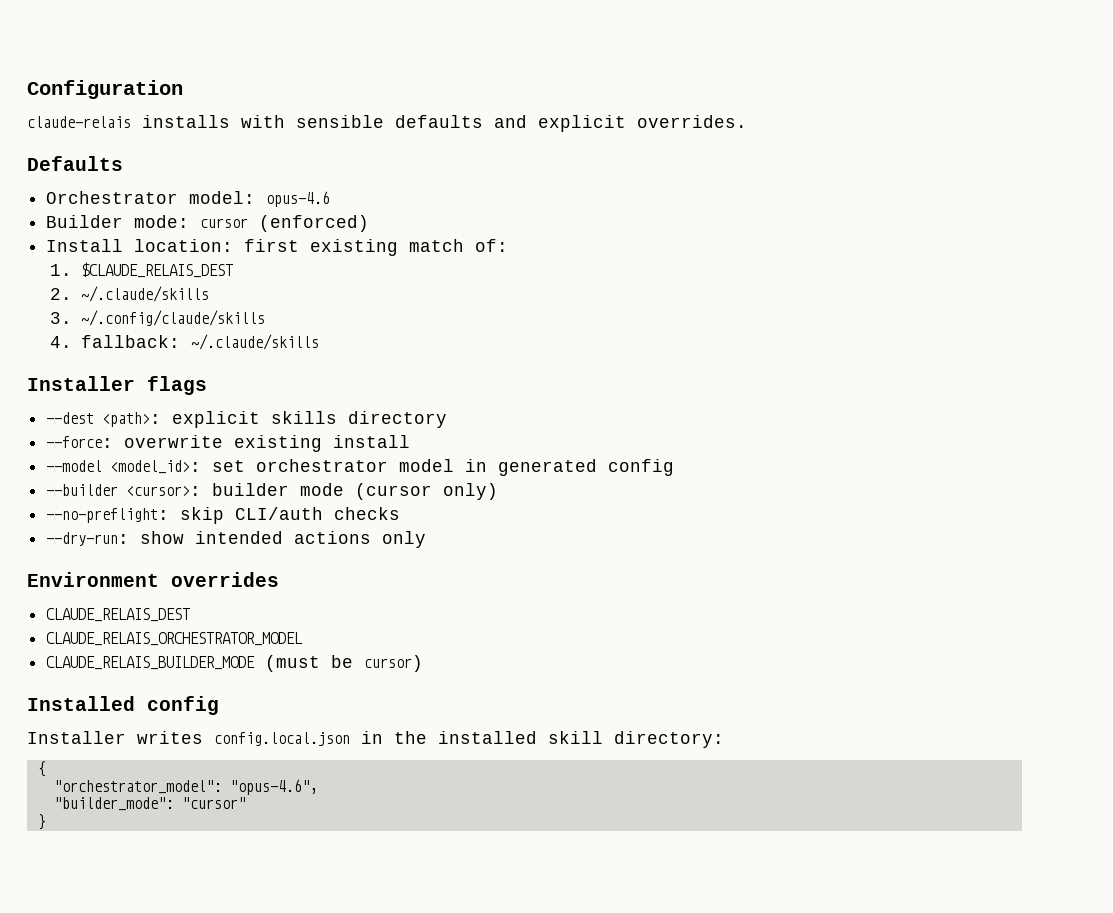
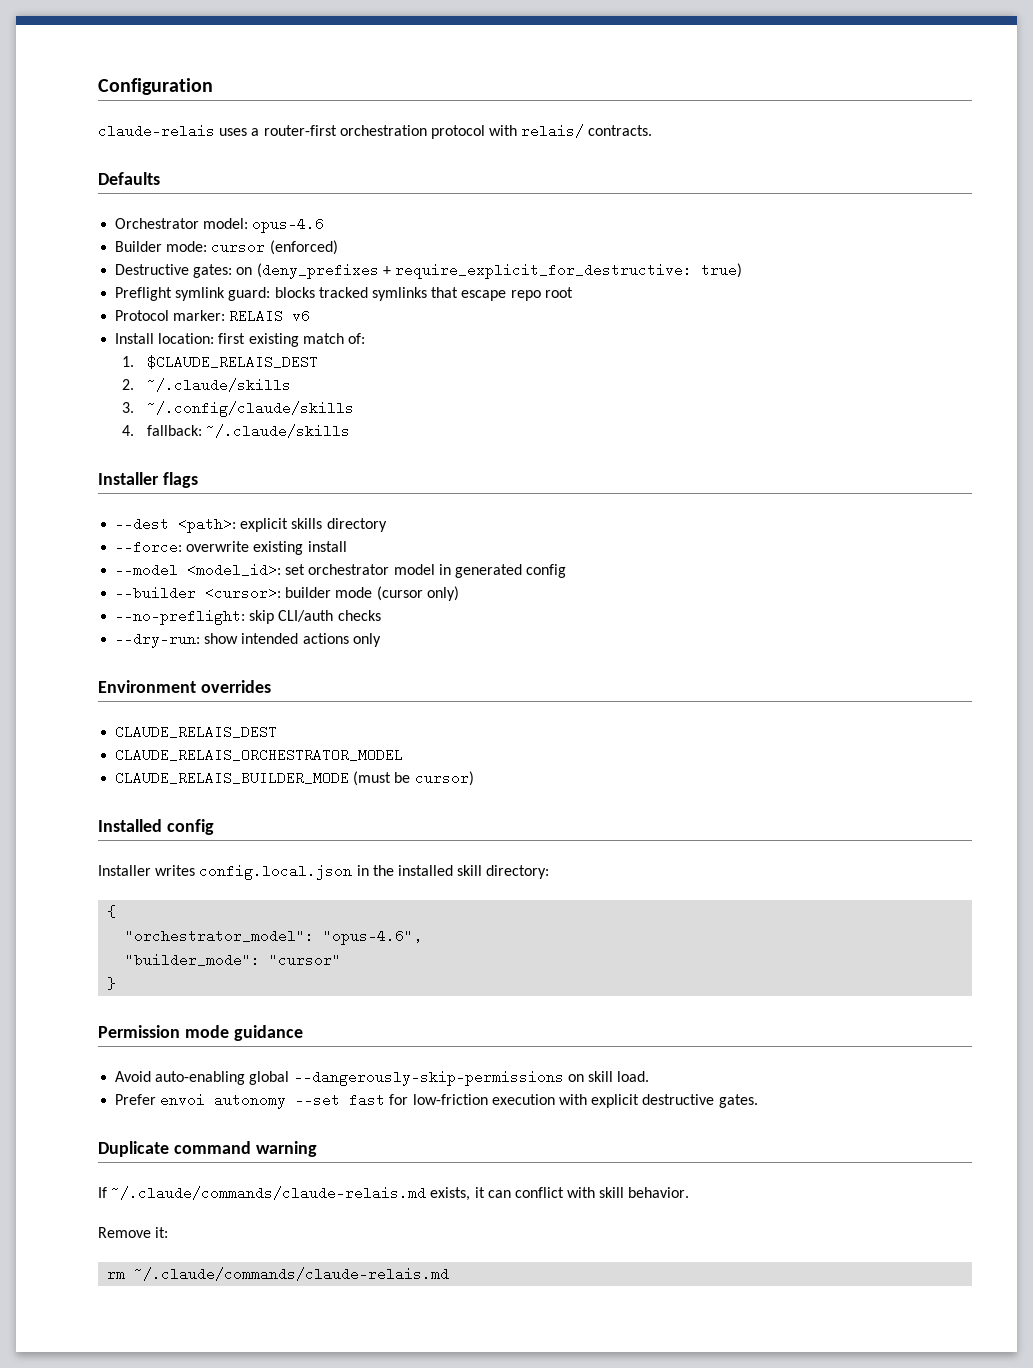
[142,115,747,132] installs with sensible defaults and explicit overrides. -> [219,124,653,139] uses a router-first orchestration protocol with relais/ contracts.
(370, 223) none -> [115,263,742,279] [115,287,573,301] [115,309,311,323] // Destructive gates: on (deny_prefixes + require_explicit_for_destructive: true) // Preflight symlink guard: blocks tracked symlinks that escape repo root // Protocol marker: RELAIS v6
(46, 822) none -> [98,1025,303,1041] [115,1070,650,1086] [115,1093,758,1109] [98,1141,317,1157] [98,1186,690,1201] [98,1227,169,1238] [107,1267,450,1281] // Permission mode guidance // Avoid auto-enabling global --dangerously-skip-permissions on skill load. // Prefer envoi autonomy --set fast for low-friction execution with explicit destructive gates. // Duplicate command warning // If ~/.claude/commands/claude-relais.md exists, it can conflict with skill behavior. // Remove it: // rm ~/.claude/commands/claude-relais.md

